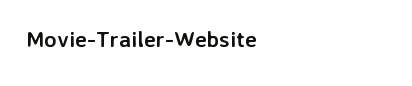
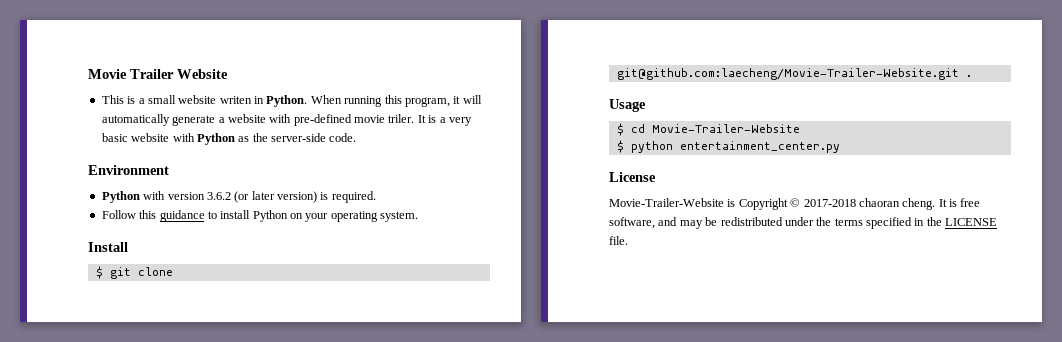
[26,31,257,47] Movie-Trailer-Website -> [88,69,228,79] [101,95,482,107] [101,114,472,126] [101,133,357,145] [88,165,169,175] [101,191,376,203] [101,210,419,222] [88,242,128,252] [95,266,173,279] [616,68,972,80] [609,99,646,112] [616,123,800,136] [616,140,840,153] [609,172,656,182] [609,198,981,210] [609,217,998,229] [609,236,628,245] Movie Trailer Website // This is a small website writen in Python. When running this program, it will automatically generate a website with pre-defined movie triler. It is a very basic website with Python as the server-side code. // Environment // Python with version 3.6.2 (or later version) is required. // Follow this guidance to install Python on your operating system. // Install // $ git clone git@github.com:laecheng/Movie-Trailer-Website.git . // Usage // $ cd Movie-Trailer-Website // $ python entertainment_center.py // License // Movie-Trailer-Website is Copyright © 2017-2018 chaoran cheng. It is free software, and may be redistributed under the terms specified in the LICENSE file.

